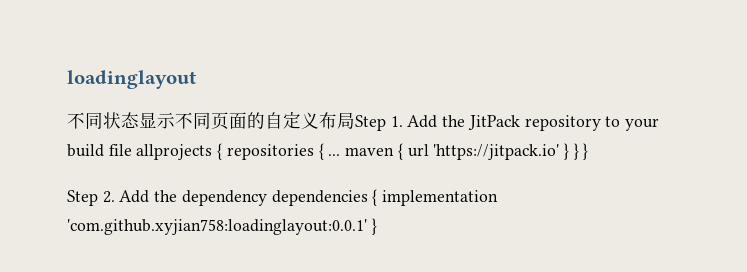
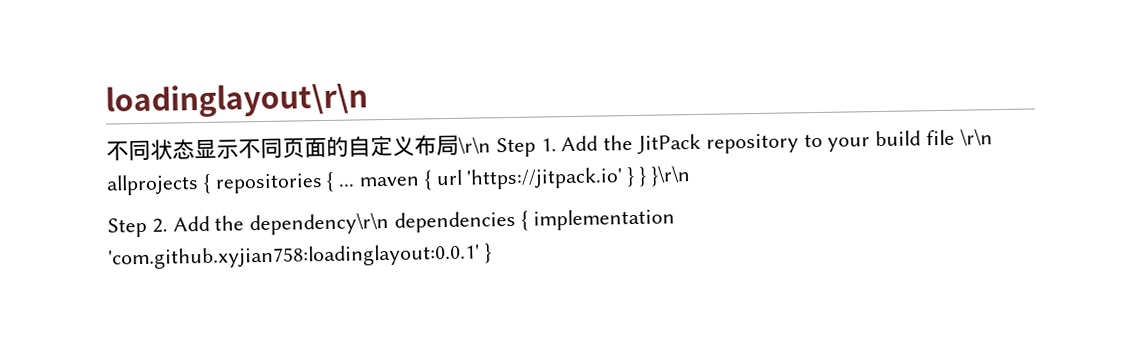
[67,70,196,89] loadinglayout -> [105,82,368,119] loadinglayout\r\n
(355, 120) none -> [458,136,491,154] \r\n
(132, 150) none -> [959,128,993,146] \r\n
[583,143,589,160] } -> [650,165,691,187] }\r\n
[181,190,267,206] dependency -> [249,211,390,236] dependency\r\n

